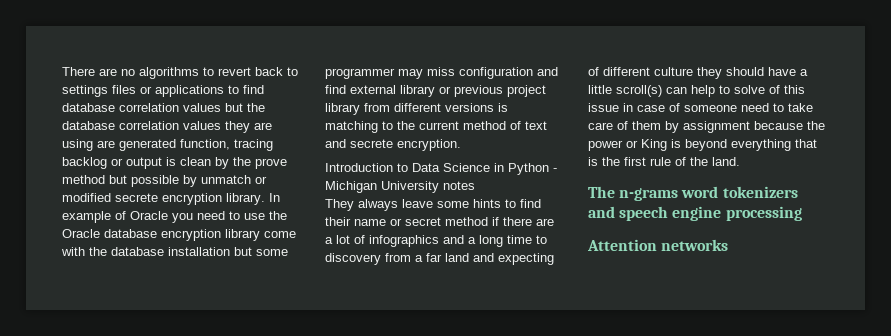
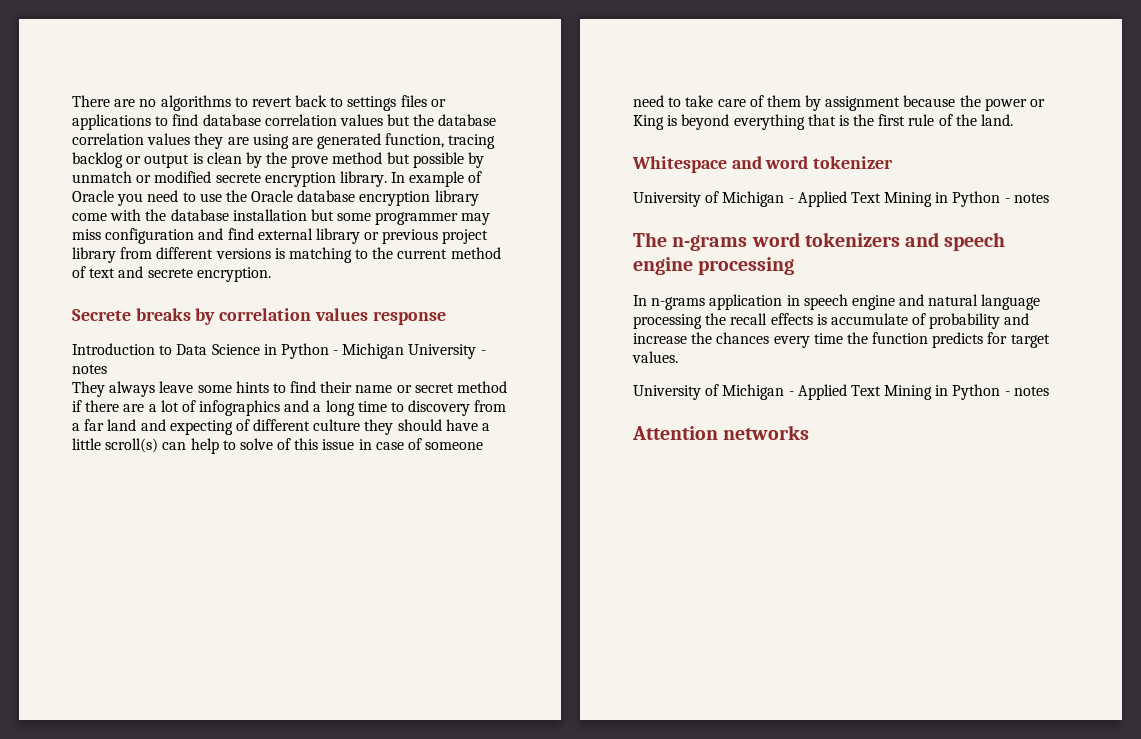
(461, 145) none -> [72,308,446,325] // Secrete breaks by correlation values response
(439, 187) none -> [480,350,486,355] -
(740, 161) none -> [632,156,894,173] [633,191,1049,207] // Whitespace and word tokenizer // University of Michigan - Applied Text Mining in Python - notes
(802, 213) none -> [633,294,1041,310] [633,313,1030,329] [633,332,1050,348] [632,351,678,363] [633,384,1049,400] // In n-grams application in speech engine and natural language processing the recall effects is accumulate of probability and increase the chances every time the function predicts for target values. // University of Michigan - Applied Text Mining in Python - notes

